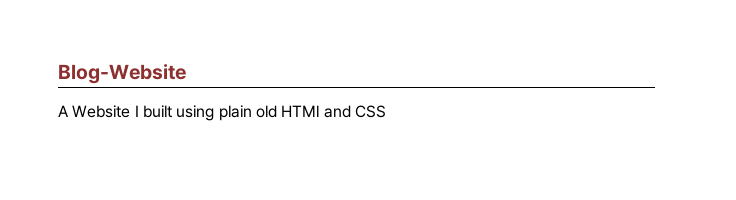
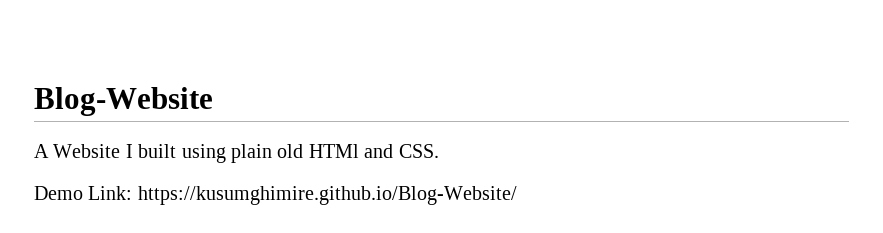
[354,105,386,118] CSS -> [398,144,439,158] [34,186,517,205] CSS. // Demo Link: https://kusumghimire.github.io/Blog-Website/

